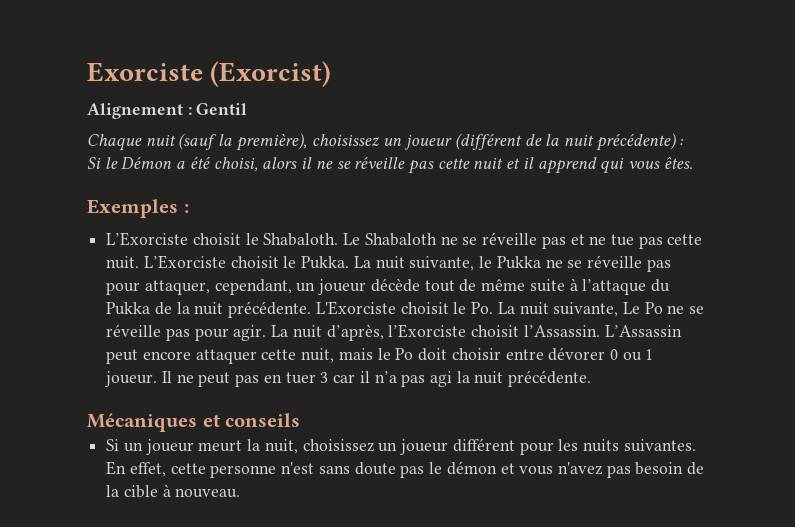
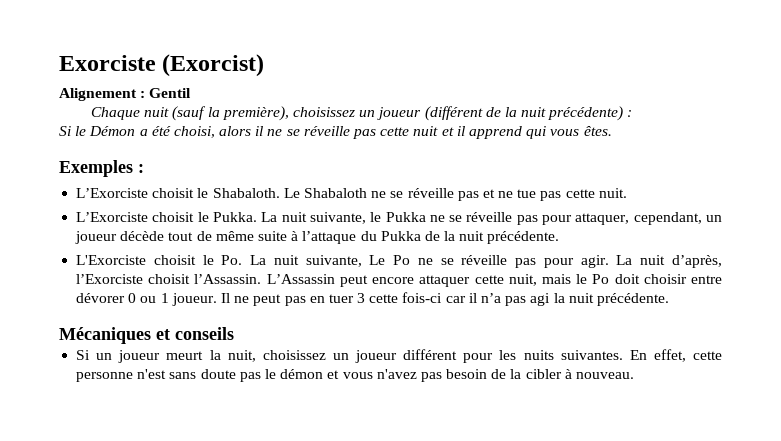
(140, 262) none -> (627, 193) //
(312, 309) none -> (560, 237) //
(329, 377) none -> [369,292,443,303] cette fois-ci
[123,485,158,498] cible -> [525,369,562,379] cibler

